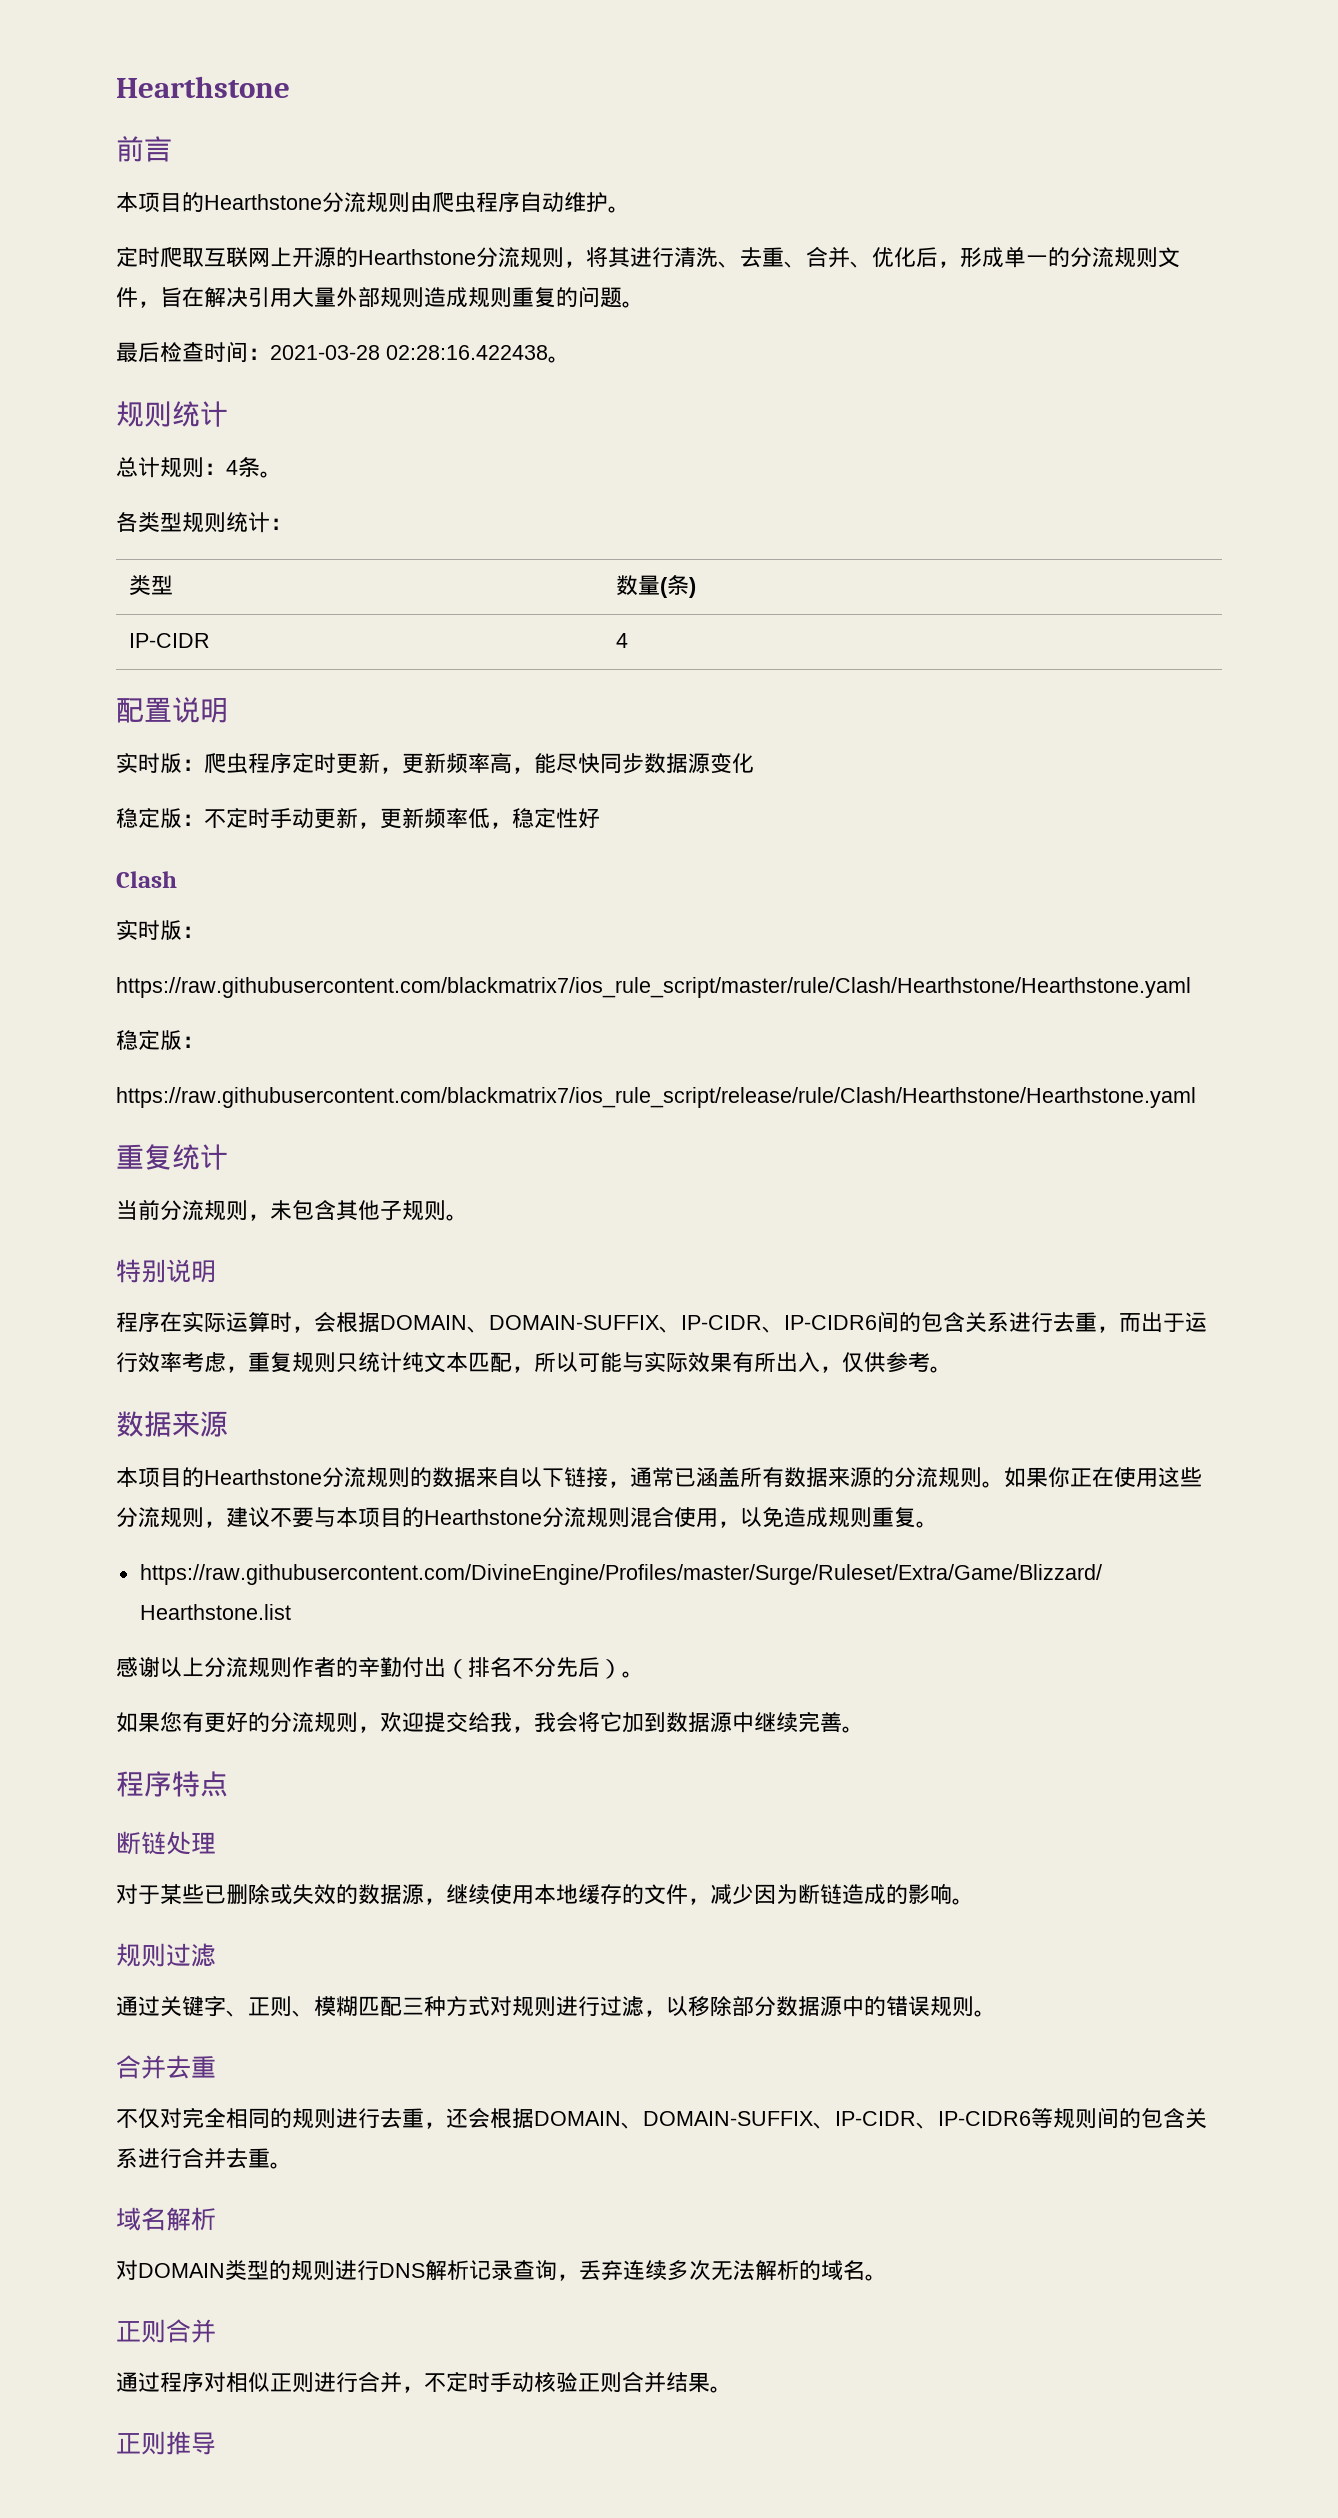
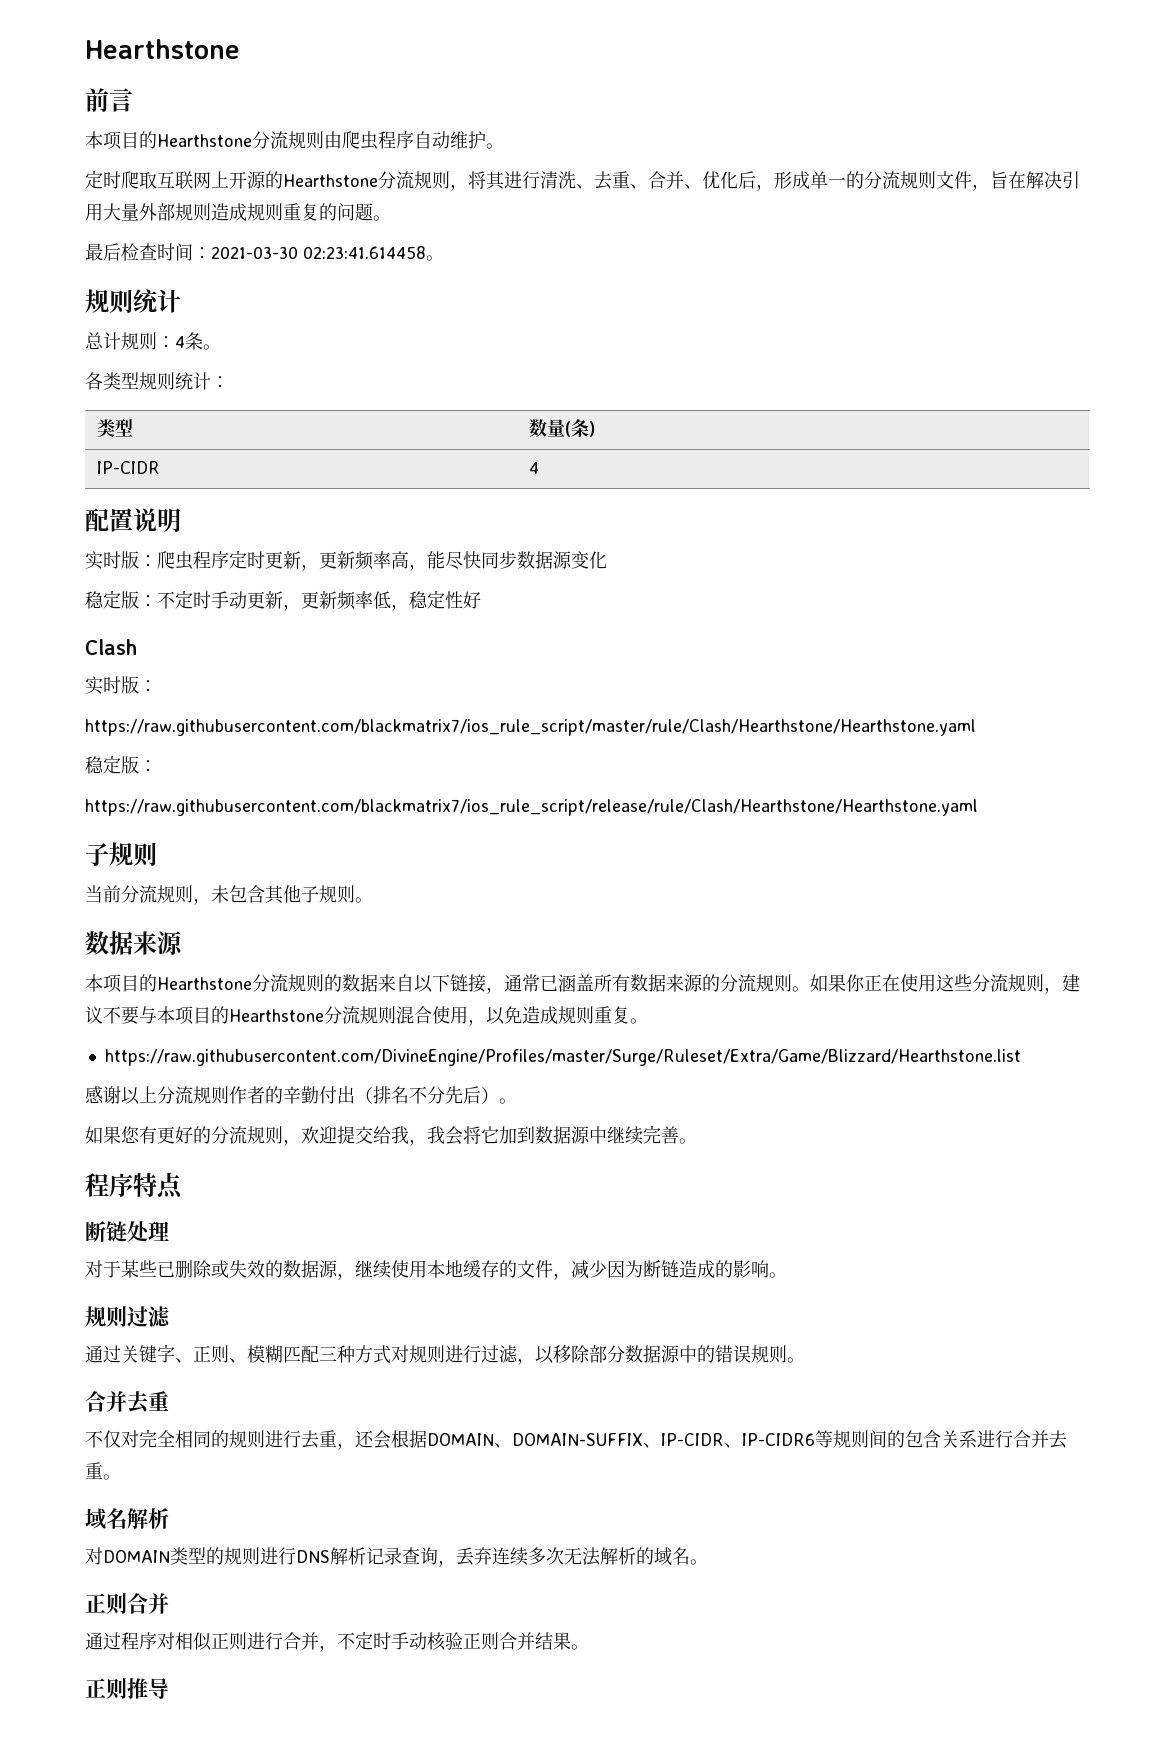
[270,345,548,360] 2021-03-28 02:28:16.422438 -> [211,246,426,259] 2021-03-30 02:23:41.614458
[116,1144,228,1170] 重复统计 -> [85,842,157,867] 子规则
[116,1259,216,1283] [116,1311,1207,1333] [116,1352,952,1373] // 特别说明 // 程序在实际运算时，会根据DOMAIN、DOMAIN-SUFFIX、IP-CIDR、IP-CIDR6间的包含关系进行去重，而出于运行效率考虑，重复规则只统计纯文本匹配，所以可能与实际效果有所出入，仅供参考。 -> (373, 900) none

